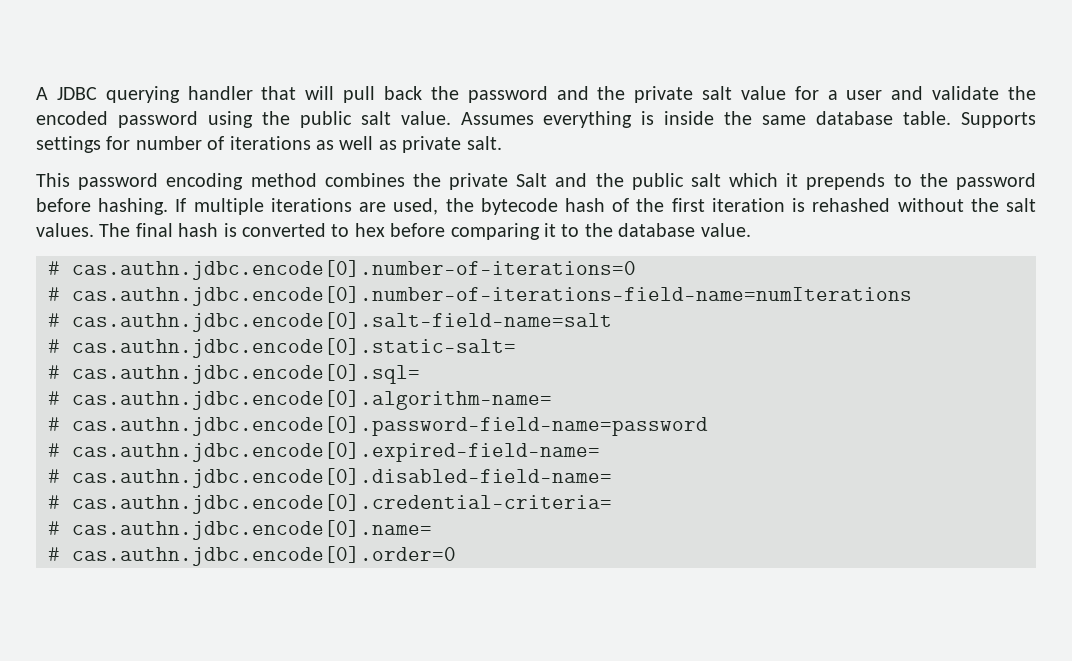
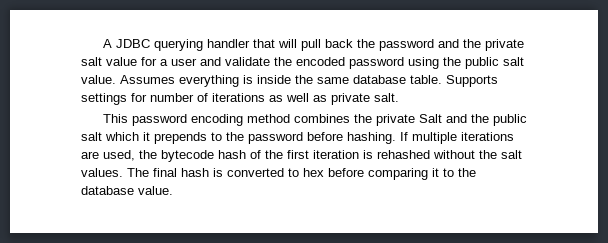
[48,260,636,280] [48,286,912,306] [48,312,612,332] [48,338,516,358] [48,364,420,384] [48,390,552,410] [48,416,708,436] [48,442,600,462] [48,468,612,488] [48,494,612,514] [48,520,432,540] [48,546,456,566] // # cas.authn.jdbc.encode[0].number-of-iterations=0 // # cas.authn.jdbc.encode[0].number-of-iterations-field-name=numIterations // # cas.authn.jdbc.encode[0].salt-field-name=salt // # cas.authn.jdbc.encode[0].static-salt= // # cas.authn.jdbc.encode[0].sql= // # cas.authn.jdbc.encode[0].algorithm-name= // # cas.authn.jdbc.encode[0].password-field-name=password // # cas.authn.jdbc.encode[0].expired-field-name= // # cas.authn.jdbc.encode[0].disabled-field-name= // # cas.authn.jdbc.encode[0].credential-criteria= // # cas.authn.jdbc.encode[0].name= // # cas.authn.jdbc.encode[0].order=0 -> (173, 190) none

